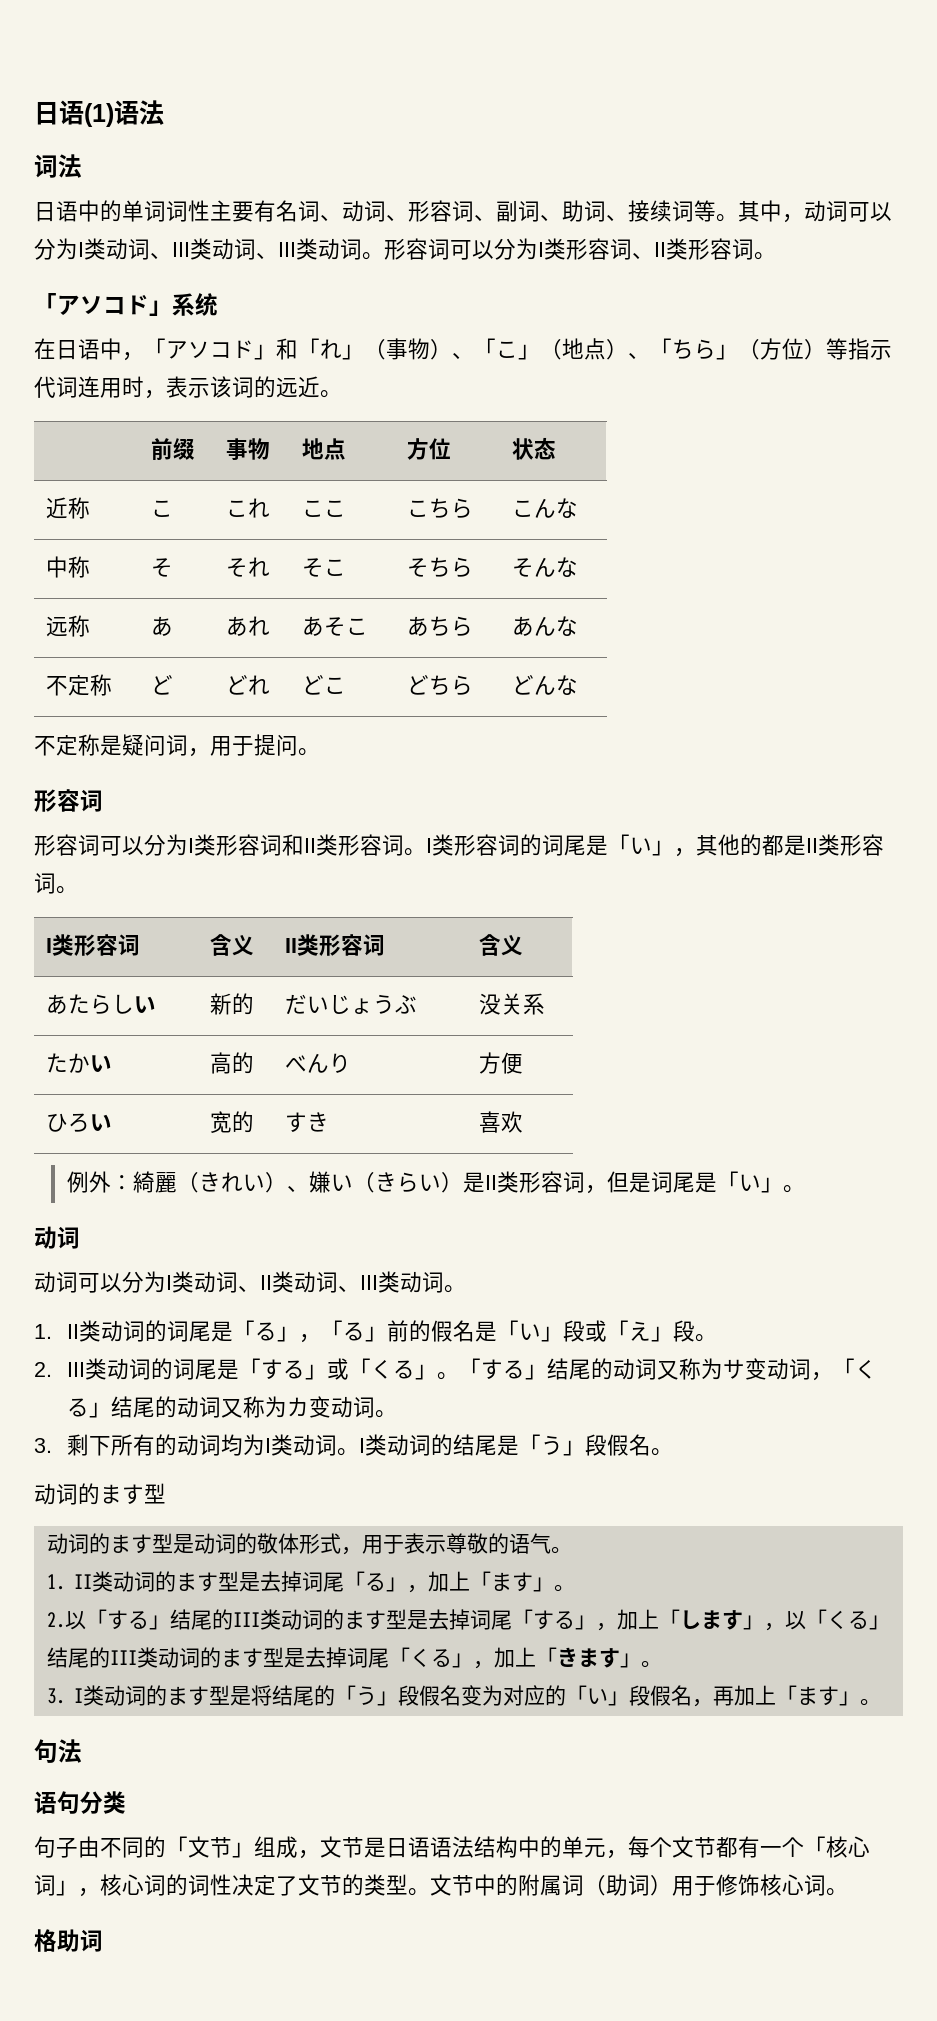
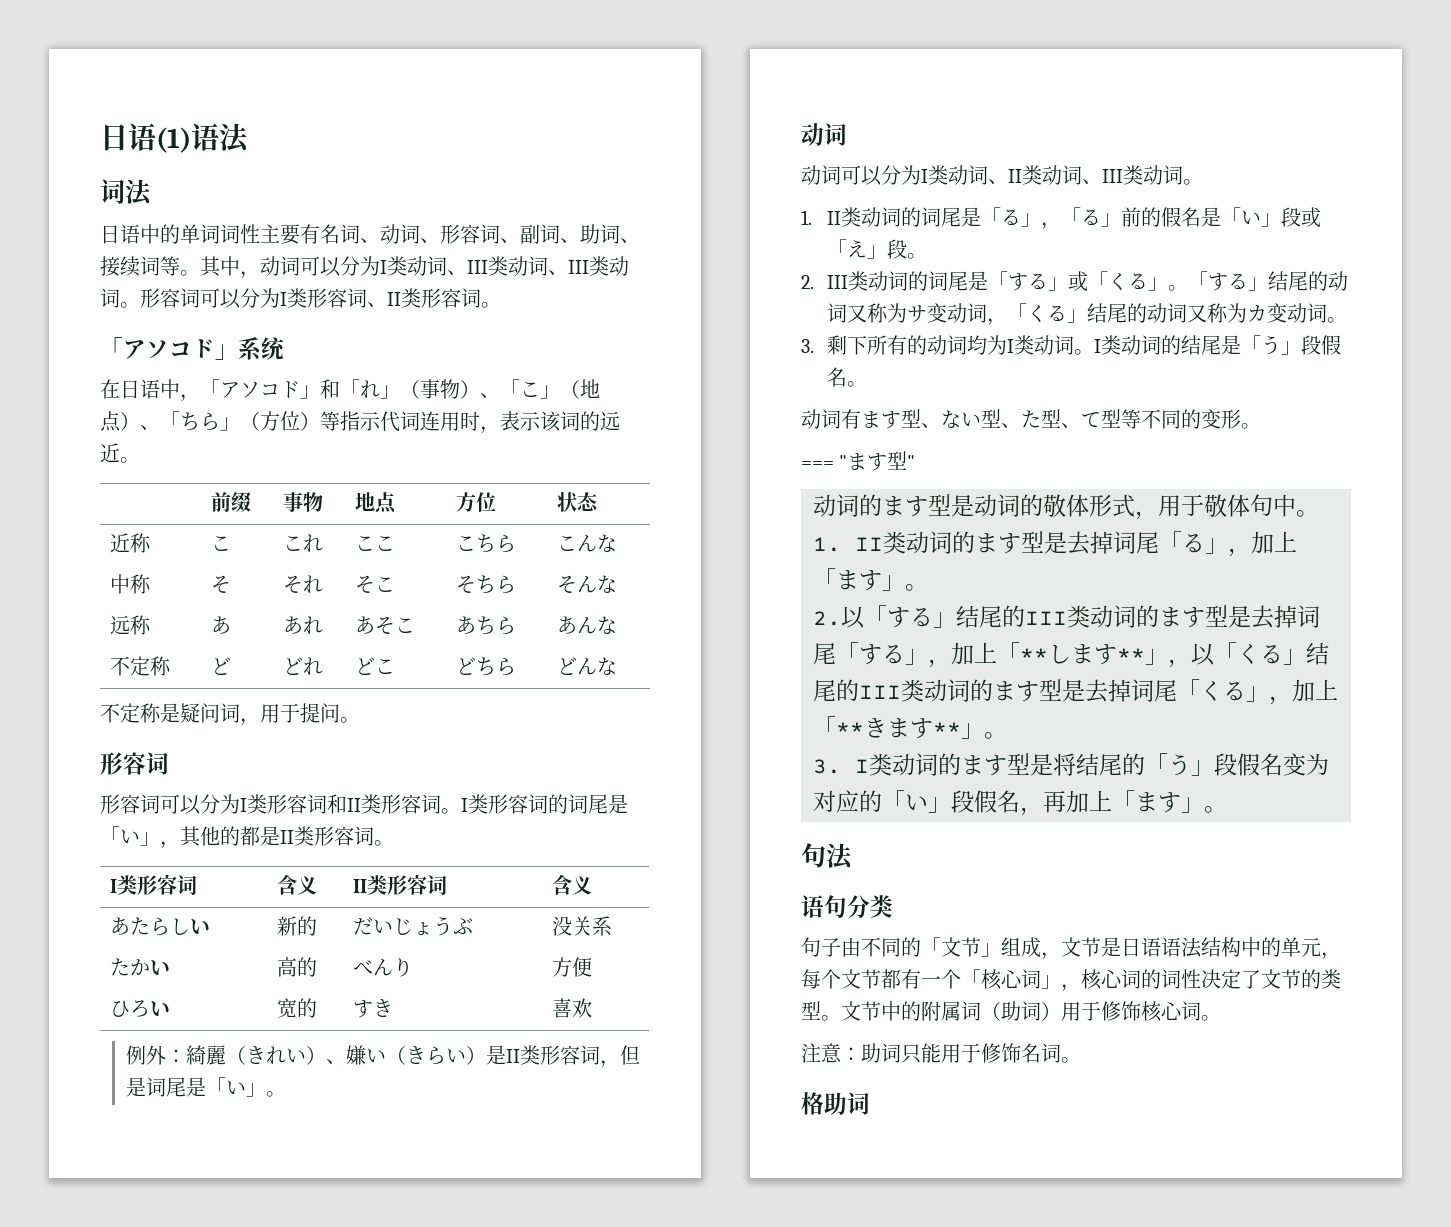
[78,1483,166,1505] 的ます型 -> [841,409,1261,429] [801,451,916,471] 有ます型、ない型、た型、て型等不同的变形。 // === "ます型"
[403,1533,551,1554] 表示尊敬的语气 -> [1204,494,1296,517] 敬体句中
[679,1610,743,1630] します -> [1020,644,1145,665] **します**
[556,1647,620,1668] きます -> [836,717,961,739] **きます**
(848, 1892) none -> [801,1043,1081,1064] // 注意：助词只能用于修饰名词。

